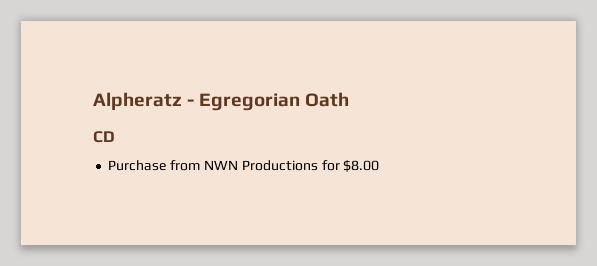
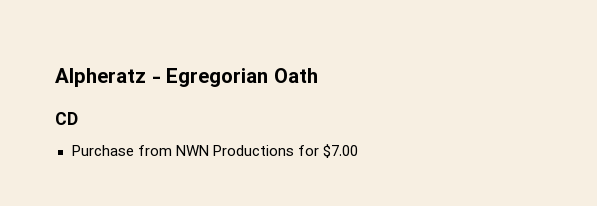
[343,160,380,172] $8.00 -> [322,144,358,158] $7.00

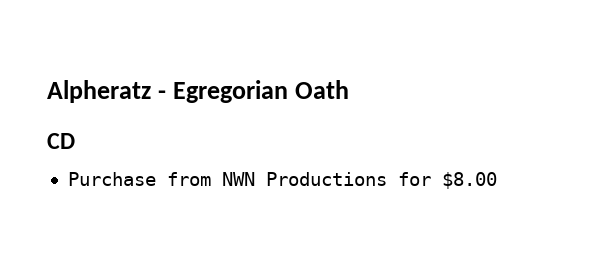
[322,144,358,158] $7.00 -> [441,172,497,189] $8.00

